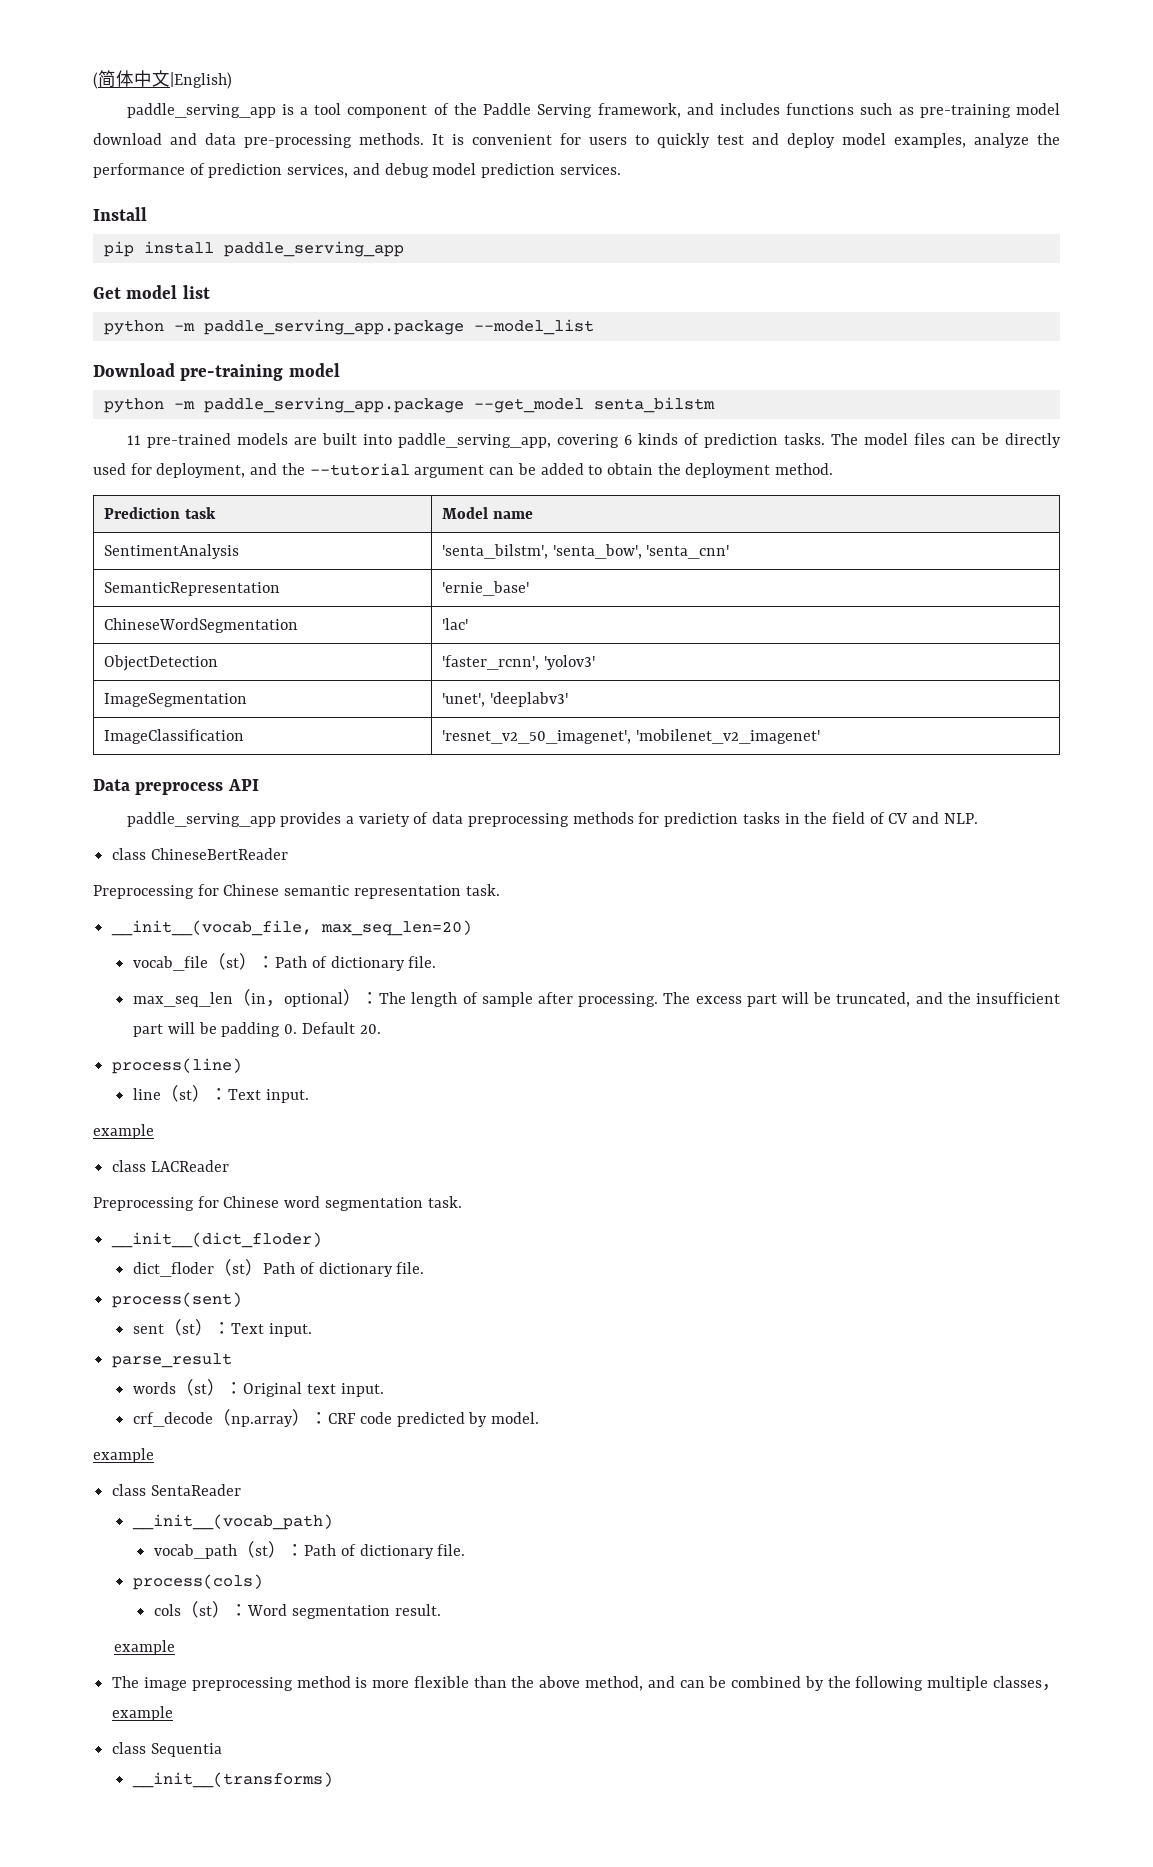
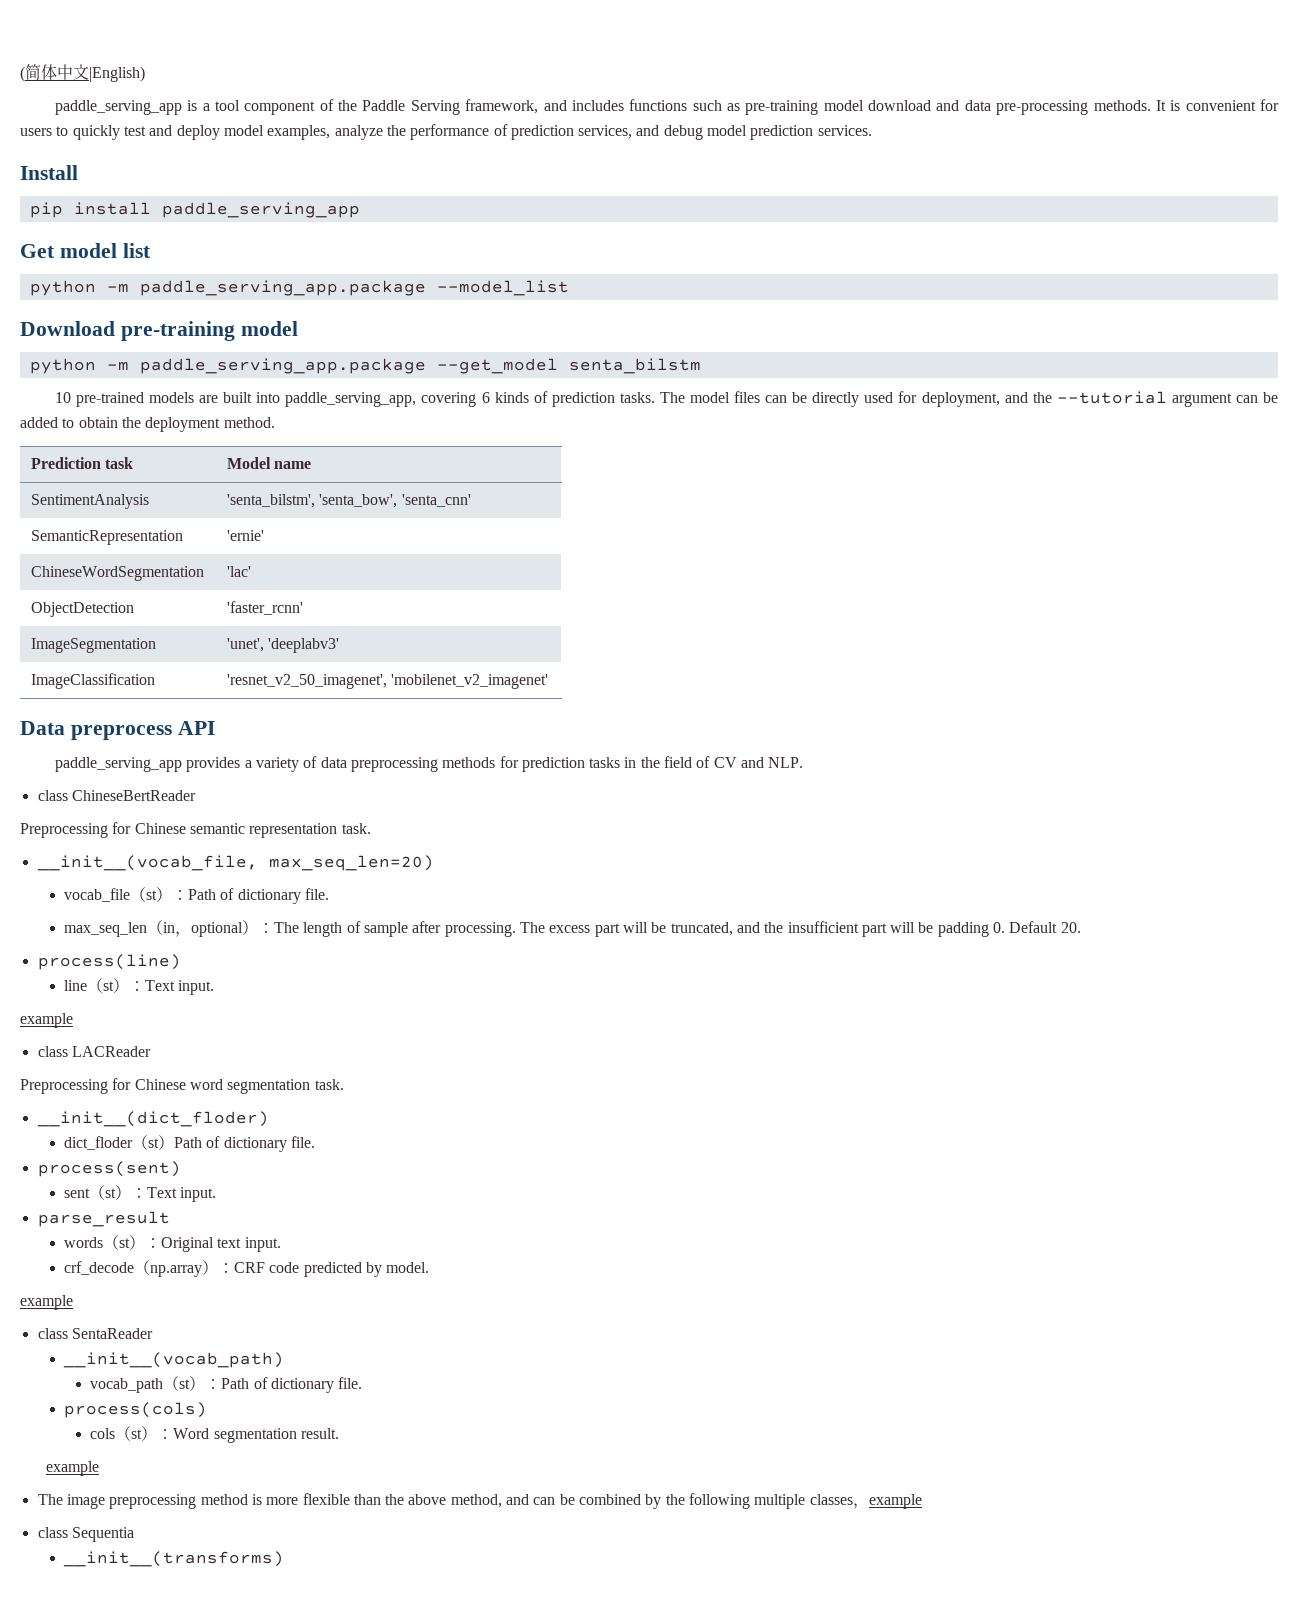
[126,435,141,445] 11 -> [54,392,71,403] 10
[441,581,529,596] 'ernie_base' -> [227,530,265,541] 'ernie'
[441,655,595,670] 'faster_rcnn', 'yolov3' -> [227,601,304,615] 'faster_rcnn'

